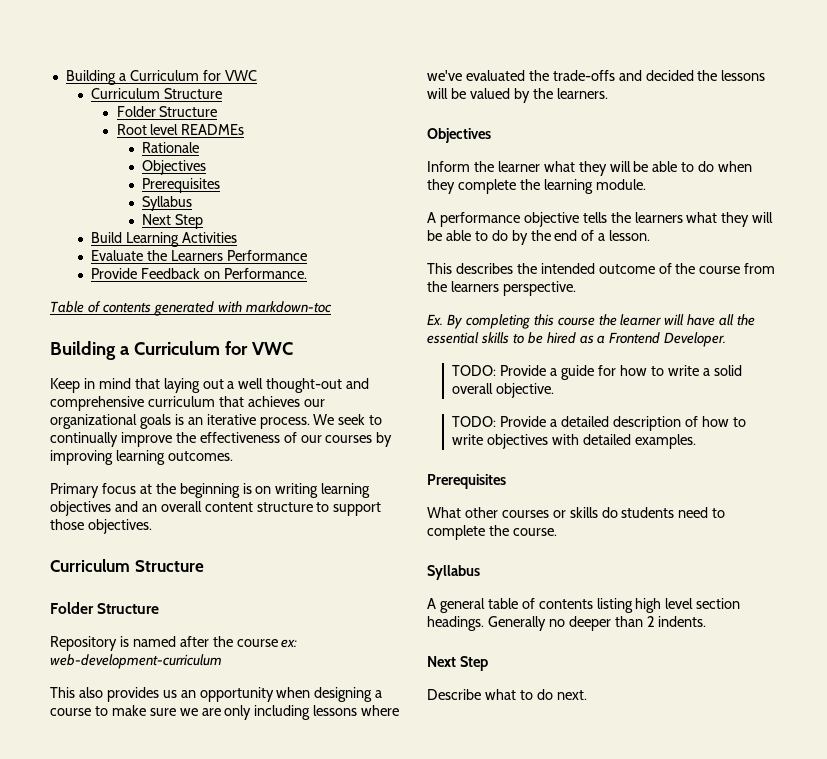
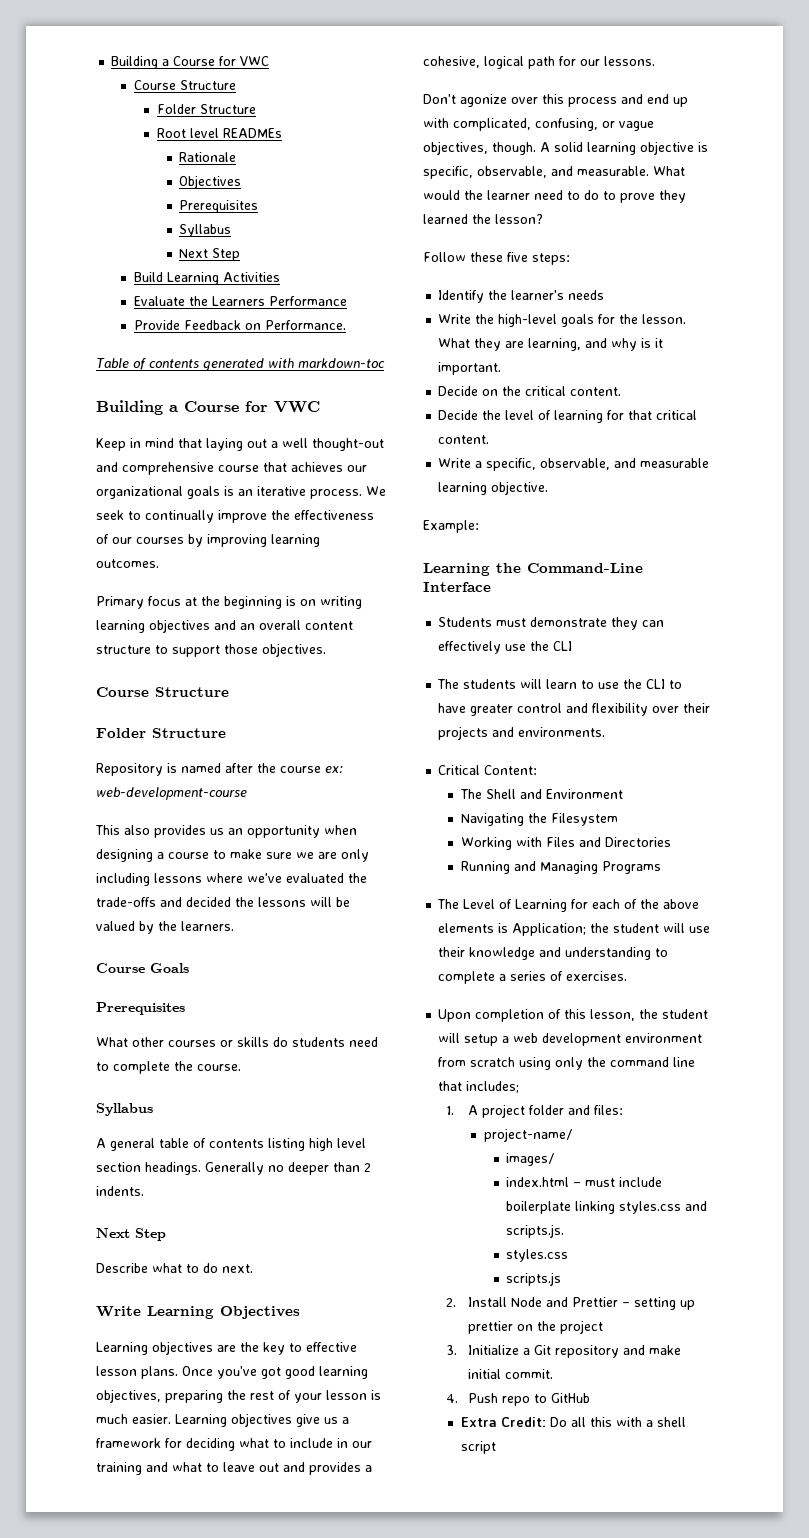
[65,70,257,85] [91,88,161,99] Building a Curriculum for VWC // Curriculum -> [111,56,270,69] [134,80,177,90] Building a Course for VWC // Course
[133,341,220,355] Curriculum -> [184,401,239,412] Course
[147,396,215,407] curriculum -> [218,465,259,472] course
[50,559,130,572] Curriculum -> [96,687,149,697] Course
[50,654,222,669] web-development-curriculum -> [96,787,247,800] web-development-course
[427,128,491,143] [427,161,753,176] [427,179,646,194] [427,212,774,227] [427,230,651,245] [427,263,776,274] [427,281,576,296] [427,314,756,329] [427,332,727,347] [452,365,742,380] [452,383,555,398] [452,416,746,431] [452,434,696,449] Objectives // Inform the learner what they will be able to do when they complete the learning module. // A performance objective tells the learners what they will be able to do by the end of a lesson. // This describes the intended outcome of the course from the learners perspective. // Ex. By completing this course the learner will have all the essential skills to be hired as a Frontend Developer. // TODO: Provide a guide for how to write a solid overall objective. // TODO: Provide a detailed description of how to write objectives with detailed examples. -> [96,963,189,973] Course Goals
(587, 695) none -> [96,1306,300,1319] [96,1341,357,1355] [96,1366,368,1379] [96,1389,381,1403] [96,1413,349,1427] [96,1438,372,1451] [96,1462,372,1475] [423,56,655,69] [423,94,688,107] [423,118,654,131] [423,141,708,155] [423,166,685,179] [423,190,686,203] [423,214,543,224] [423,252,570,265] [438,290,605,303] [438,314,687,327] [438,338,664,351] [438,362,502,375] [438,386,622,396] [438,410,698,423] [438,435,490,444] [438,458,710,471] [438,481,549,495] [423,520,479,533] [423,563,643,576] [423,582,491,592] [438,617,665,630] [438,641,573,654] [437,679,683,689] [438,703,711,716] [438,726,606,740] [438,765,538,775] [460,789,624,799] [461,813,619,826] [461,837,672,850] [461,861,662,874] [437,899,700,912] [438,923,711,936] [438,947,669,960] [438,971,628,984] [438,1009,709,1022] [438,1033,703,1046] [438,1057,696,1070] [438,1081,520,1093] [445,1104,624,1118] [483,1128,572,1142] [506,1153,555,1166] [506,1177,663,1187] [506,1201,708,1214] [506,1224,565,1238] [506,1249,569,1262] [506,1272,562,1286] [445,1297,696,1310] [468,1320,604,1334] [445,1345,682,1358] [468,1369,554,1379] [445,1393,591,1406] [461,1417,687,1427] [461,1441,497,1454] // Write Learning Objectives // Learning objectives are the key to effective lesson plans. Once you've got good learning objectives, preparing the rest of your lesson is much easier. Learning objectives give us a framework for deciding what to include in our training and what to leave out and provides a cohesive, logical path for our lessons. // Don't agonize over this process and end up with complicated, confusing, or vague objectives, though. A solid learning objective is specific, observable, and measurable. What would the learner need to do to prove they learned the lesson? // Follow these five steps: // Identify the learner's needs // Write the high-level goals for the lesson. What they are learning, and why is it important. // Decide on the critical content. // Decide the level of learning for that critical content. // Write a specific, observable, and measurable learning objective. // Example: // Learning the Command-Line Interface // Students must demonstrate they can effectively use the CLI // The students will learn to use the CLI to have greater control and flexibility over their projects and environments. // Critical Content: // The Shell and Environment // Navigating the Filesystem // Working with Files and Directories // Running and Managing Programs // The Level of Learning for each of the above elements is Application; the student will use their knowledge and understanding to complete a series of exercises. // Upon completion of this lesson, the student will setup a web development environment from scratch using only the command line that includes; // 1. A project folder and files: // project-name/ // images/ // index.html – must include boilerplate linking styles.css and scripts.js. // styles.css // scripts.js // 2. Install Node and Prettier – setting up prettier on the project // 3. Initialize a Git repository and make initial commit. // 4. Push repo to GitHub // Extra Credit: Do all this with a shell script

